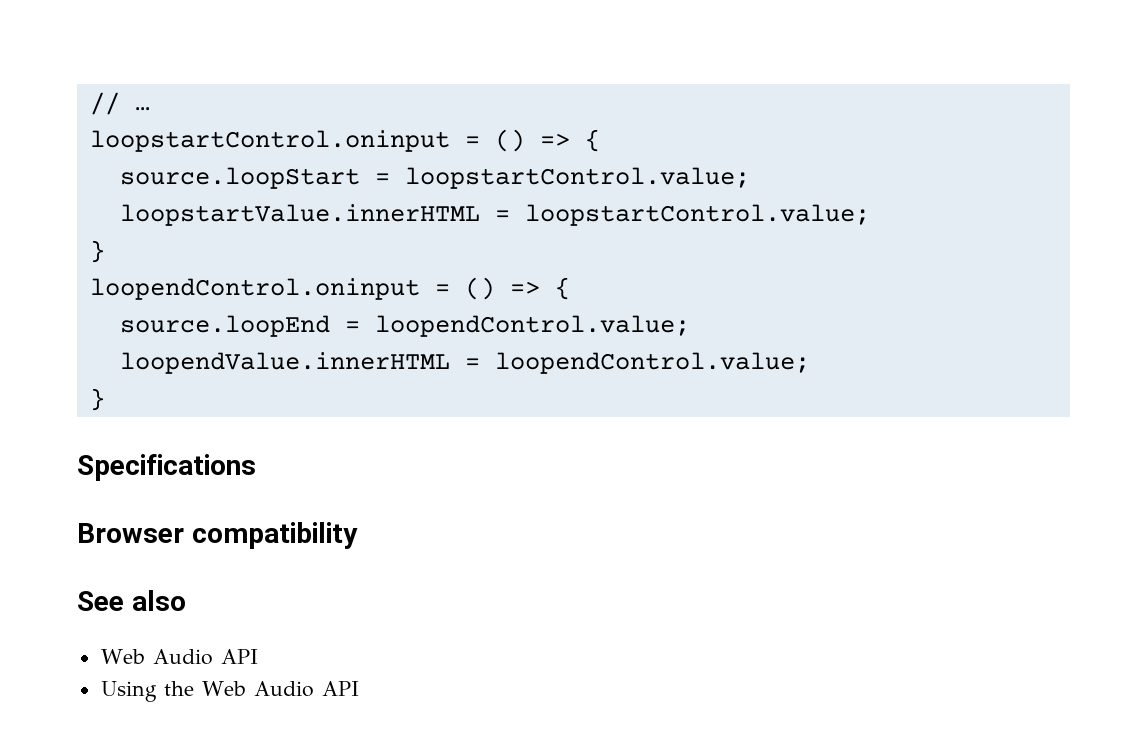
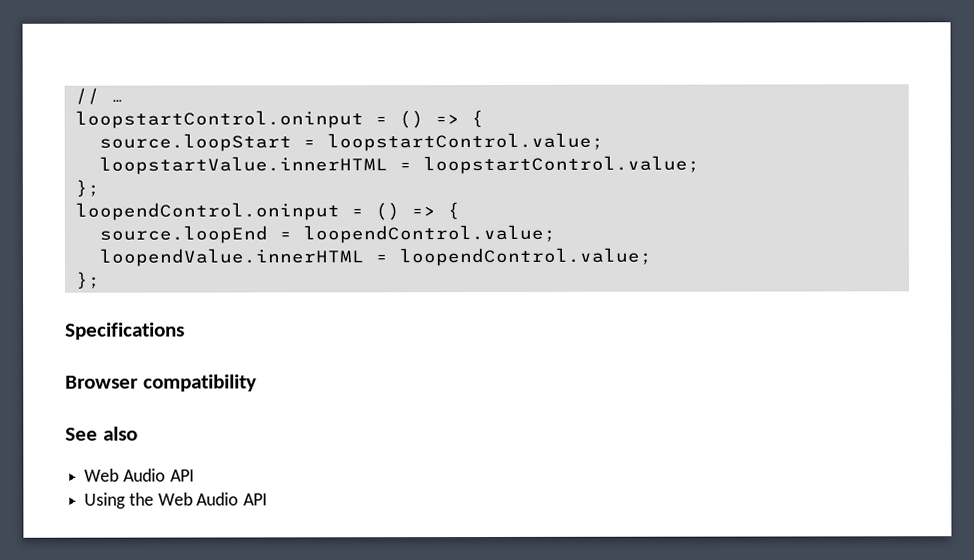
[89,240,105,263] } -> [74,179,100,197] };
[89,388,105,411] } -> [74,271,101,289] };

